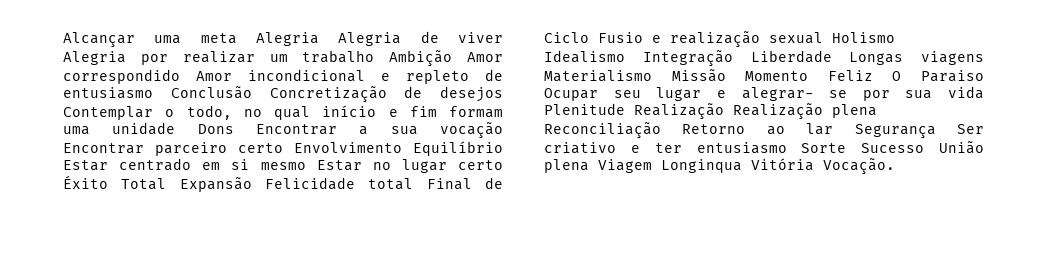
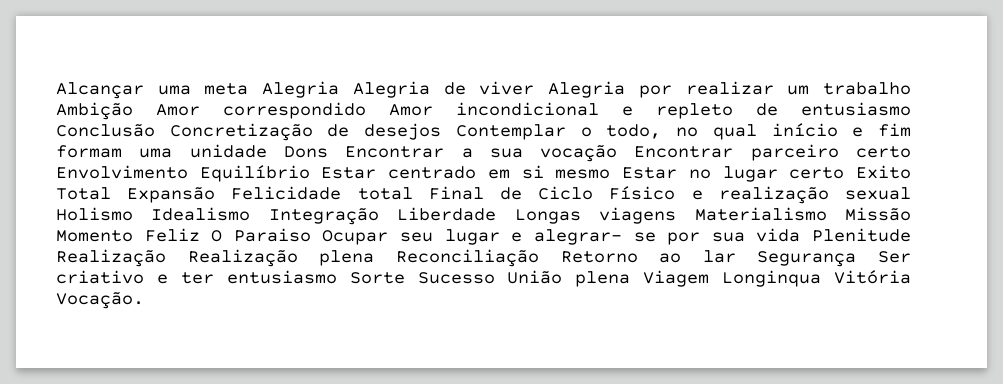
[63,175,108,189] Éxito -> [856,165,912,179] Exito
[598,32,643,43] Fusio -> [609,186,676,200] Físico

